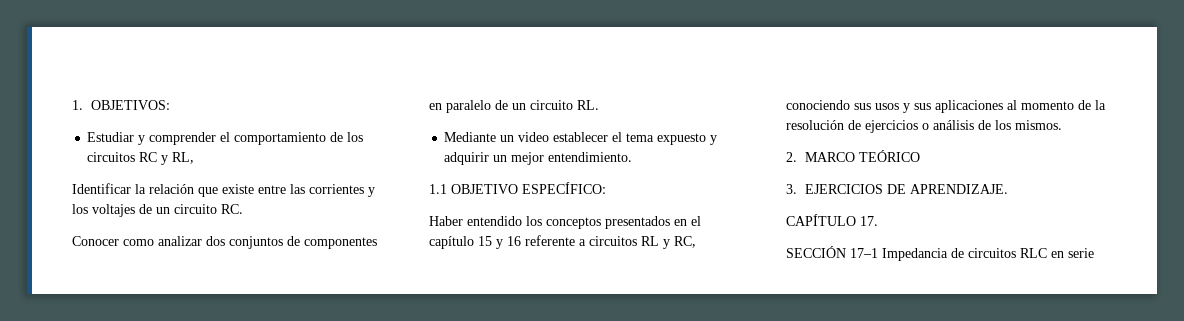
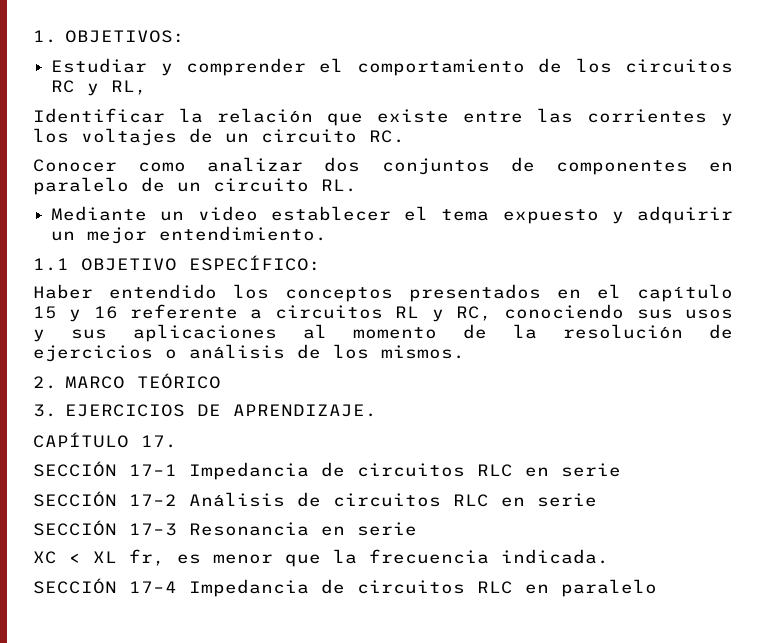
(1094, 253) none -> [33,491,597,507] [33,520,417,536] [33,549,609,567] [33,578,657,597] // SECCIÓN 17–2 Análisis de circuitos RLC en serie // SECCIÓN 17–3 Resonancia en serie // XC < XL fr, es menor que la frecuencia indicada. // SECCIÓN 17–4 Impedancia de circuitos RLC en paralelo

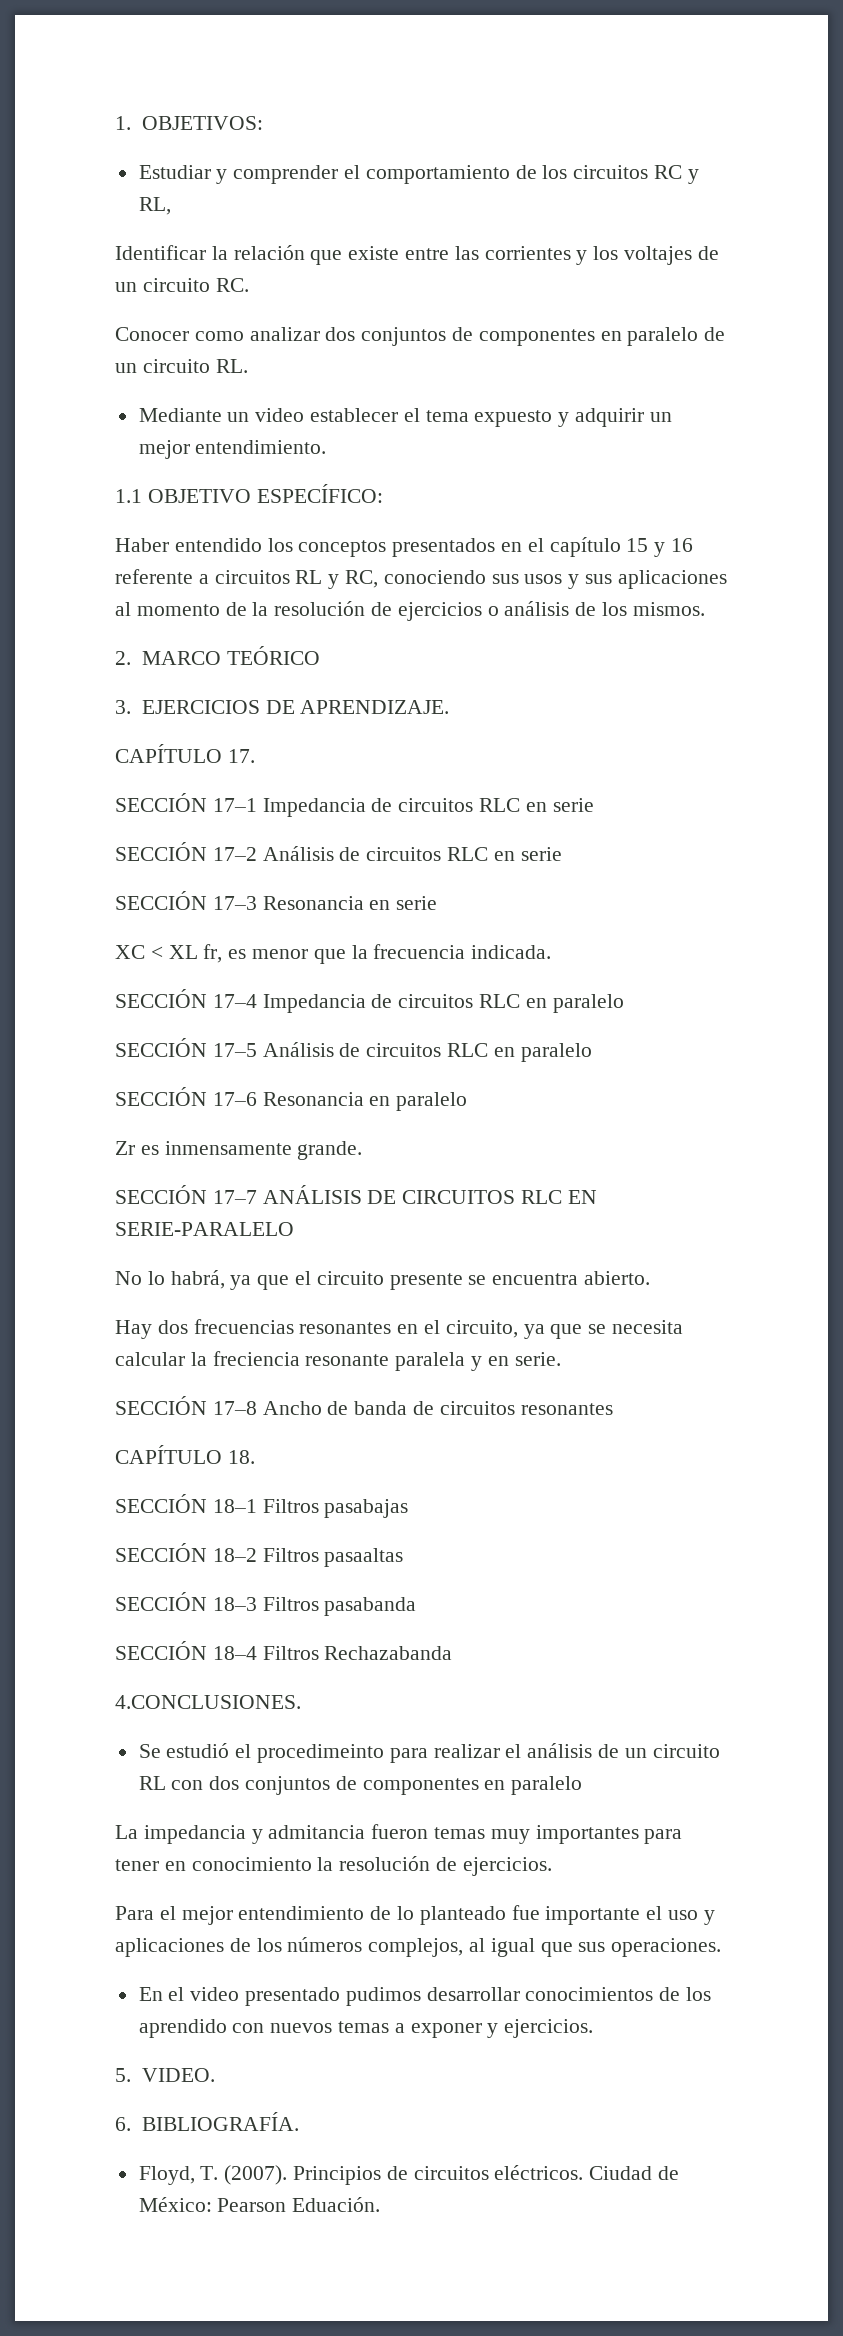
(657, 588) none -> [115,1038,592,1062] [115,1087,468,1111] [115,1141,363,1160] [115,1185,597,1204] [115,1222,294,1236] [115,1270,651,1290] [115,1319,684,1339] [115,1351,561,1371] [115,1396,613,1415] [115,1445,255,1464] [115,1494,409,1518] [115,1543,404,1567] [115,1592,417,1616] [115,1641,453,1660] [115,1695,301,1709] [138,1743,720,1763] [138,1776,583,1795] [115,1824,683,1844] [115,1856,552,1876] [115,1905,715,1925] [115,1937,722,1957] [138,1987,712,2006] [138,2019,594,2038] [115,2068,215,2082] [115,2112,299,2131] [138,2165,680,2185] [138,2197,381,2212] // SECCIÓN 17–5 Análisis de circuitos RLC en paralelo // SECCIÓN 17–6 Resonancia en paralelo // Zr es inmensamente grande. // SECCIÓN 17–7 ANÁLISIS DE CIRCUITOS RLC EN SERIE-PARALELO // No lo habrá, ya que el circuito presente se encuentra abierto. // Hay dos frecuencias resonantes en el circuito, ya que se necesita calcular la freciencia resonante paralela y en serie. // SECCIÓN 17–8 Ancho de banda de circuitos resonantes // CAPÍTULO 18. // SECCIÓN 18–1 Filtros pasabajas // SECCIÓN 18–2 Filtros pasaaltas // SECCIÓN 18–3 Filtros pasabanda // SECCIÓN 18–4 Filtros Rechazabanda // 4.CONCLUSIONES. // Se estudió el procedimeinto para realizar el análisis de un circuito RL con dos conjuntos de componentes en paralelo // La impedancia y admitancia fueron temas muy importantes para tener en conocimiento la resolución de ejercicios. // Para el mejor entendimiento de lo planteado fue importante el uso y aplicaciones de los números complejos, al igual que sus operaciones. // En el video presentado pudimos desarrollar conocimientos de los aprendido con nuevos temas a exponer y ejercicios. // 5. VIDEO. // 6. BIBLIOGRAFÍA. // Floyd, T. (2007). Principios de circuitos eléctricos. Ciudad de México: Pearson Eduación.

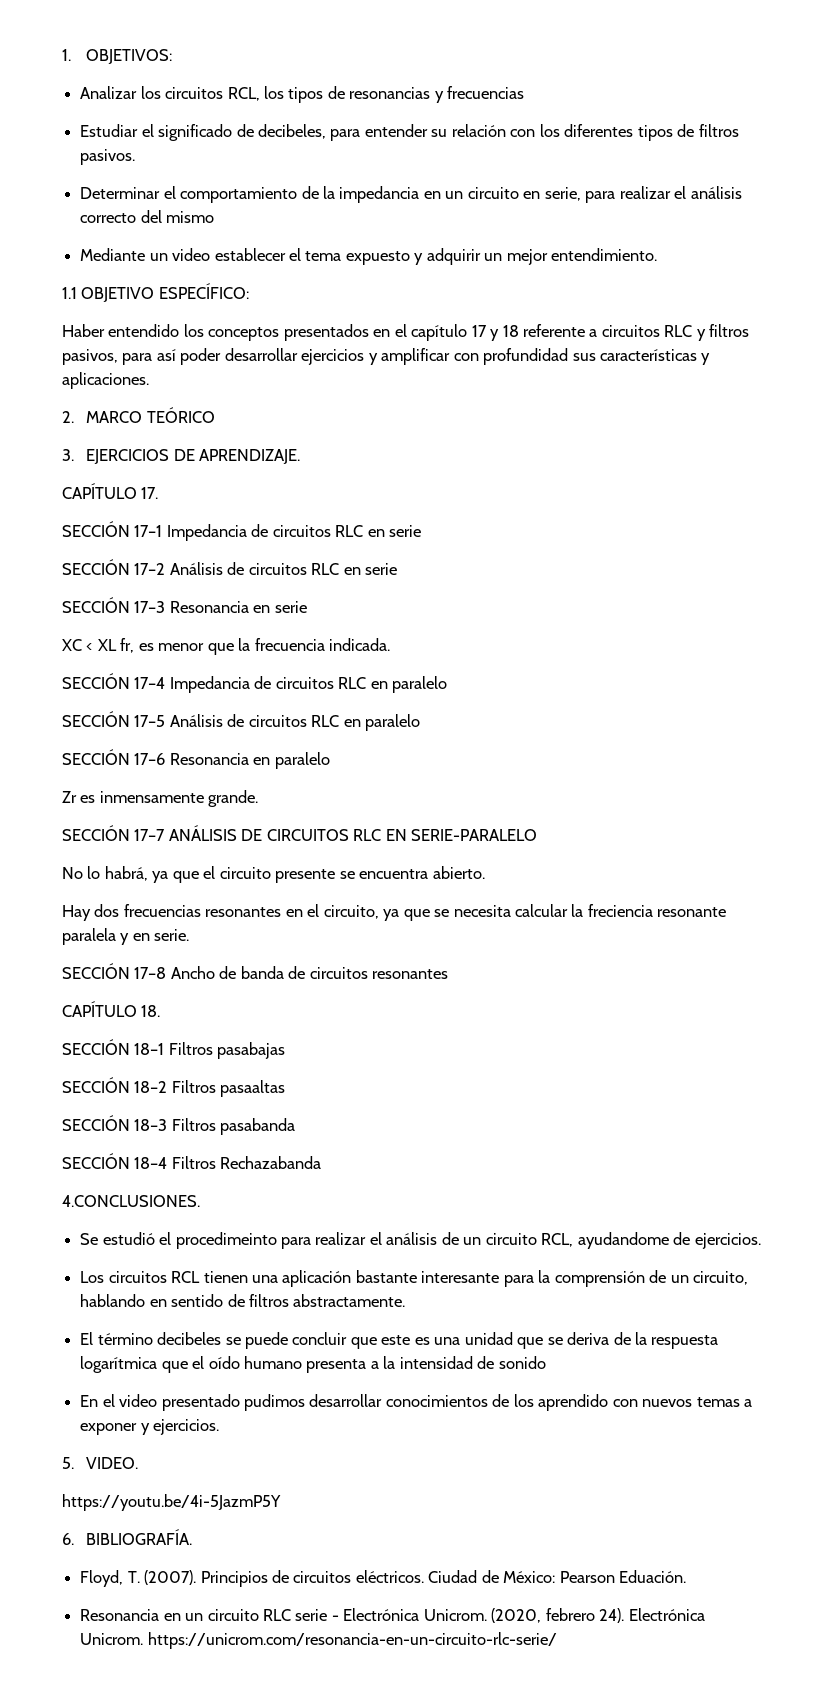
[138,165,699,184] [138,197,171,215] [115,245,719,265] [115,278,249,292] [115,327,726,346] [115,359,248,373] Estudiar y comprender el comportamiento de los circuitos RC y RL, // Identificar la relación que existe entre las corrientes y los voltajes de un circuito RC. // Conocer como analizar dos conjuntos de componentes en paralelo de un circuito RL. -> [80,86,525,103] [80,124,739,141] [80,149,136,165] [80,186,742,203] [80,210,215,223] Analizar los circuitos RCL, los tipos de resonancias y frecuencias // Estudiar el significado de decibeles, para entender su relación con los diferentes tipos de filtros pasivos. // Determinar el comportamiento de la impedancia en un circuito en serie, para realizar el análisis correcto del mismo
[626,538,694,557] [115,569,727,589] [115,601,705,621] 15 y 16 referente a circuitos RL y RC, conociendo sus usos y sus aplicaciones al momento de la resolución de ejercicios o análisis de los mismos. -> [471,324,750,341] [62,348,711,365] [62,372,149,389] 17 y 18 referente a circuitos RLC y filtros pasivos, para así poder desarrollar ejercicios y amplificar con profundidad sus características y aplicaciones.
[138,1776,583,1795] [115,1824,683,1844] [115,1856,552,1876] [115,1905,715,1925] [115,1937,722,1957] RL con dos conjuntos de componentes en paralelo // La impedancia y admitancia fueron temas muy importantes para tener en conocimiento la resolución de ejercicios. // Para el mejor entendimiento de lo planteado fue importante el uso y aplicaciones de los números complejos, al igual que sus operaciones. -> [541,1232,761,1249] [80,1270,749,1287] [80,1294,406,1307] [80,1332,719,1349] [80,1356,546,1373] RCL, ayudandome de ejercicios. // Los circuitos RCL tienen una aplicación bastante interesante para la comprensión de un circuito, hablando en sentido de filtros abstractamente. // El término decibeles se puede concluir que este es una unidad que se deriva de la respuesta logarítmica que el oído humano presenta a la intensidad de sonido
(215, 2075) none -> [62,1494,281,1511] // https://youtu.be/4i-5JazmP5Y
(381, 2204) none -> [80,1608,705,1623] [80,1632,557,1649] // Resonancia en un circuito RLC serie - Electrónica Unicrom. (2020, febrero 24). Electrónica Unicrom. https://unicrom.com/resonancia-en-un-circuito-rlc-serie/

